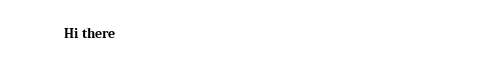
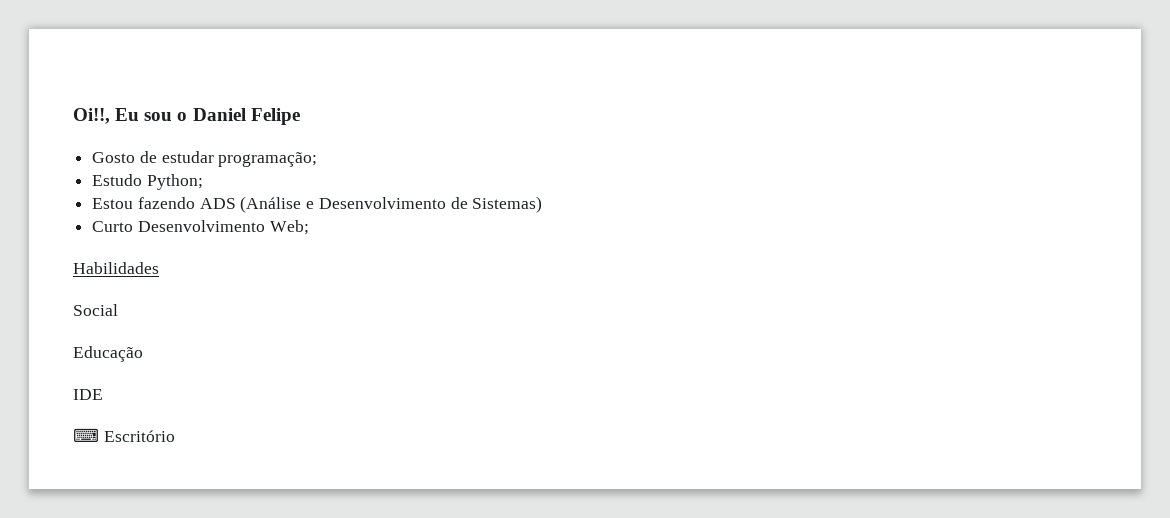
[64,27,115,38] Hi there -> [73,108,300,125] [92,151,318,167] [92,174,203,190] [92,196,543,213] [92,220,309,235] [73,262,159,274] [73,304,118,316] [73,346,143,362] [73,389,103,400] [73,428,175,442] Oi!!, Eu sou o Daniel Felipe // Gosto de estudar programação; // Estudo Python; // Estou fazendo ADS (Análise e Desenvolvimento de Sistemas) // Curto Desenvolvimento Web; // Habilidades // Social // Educação // IDE // ⌨ Escritório

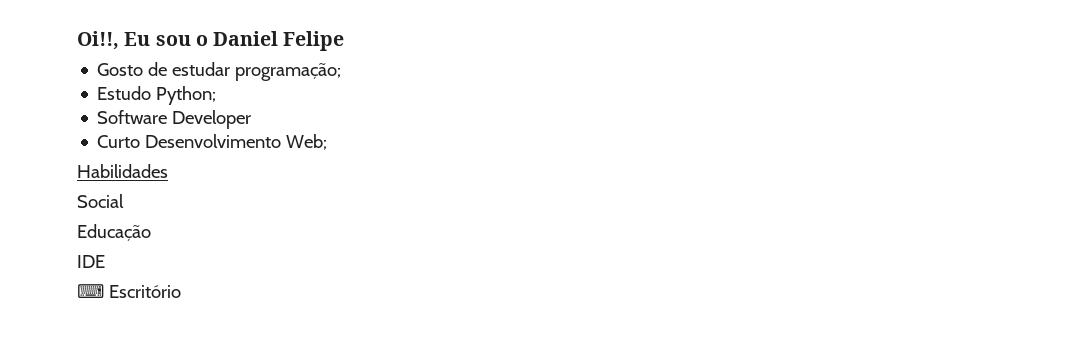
[92,196,543,213] Estou fazendo ADS (Análise e Desenvolvimento de Sistemas) -> [97,110,252,129] Software Developer

